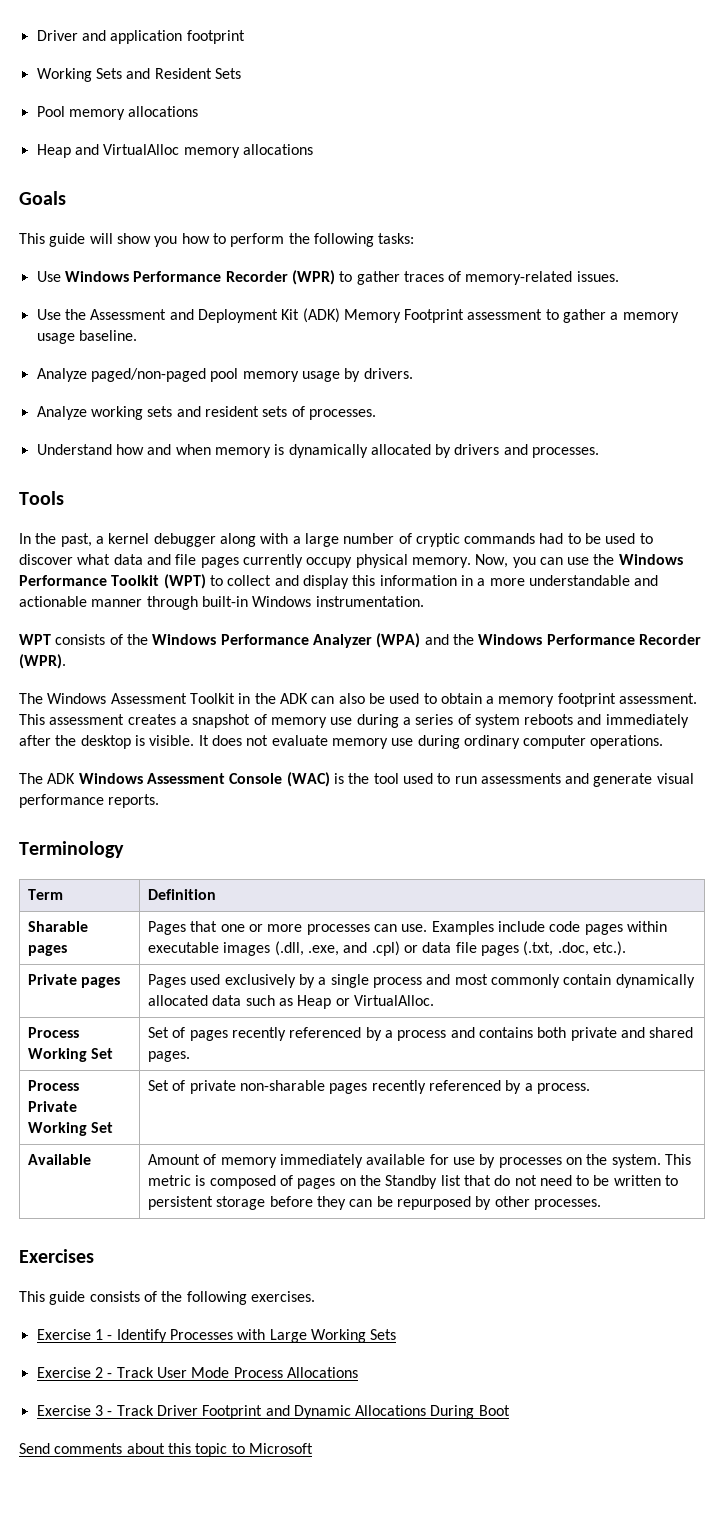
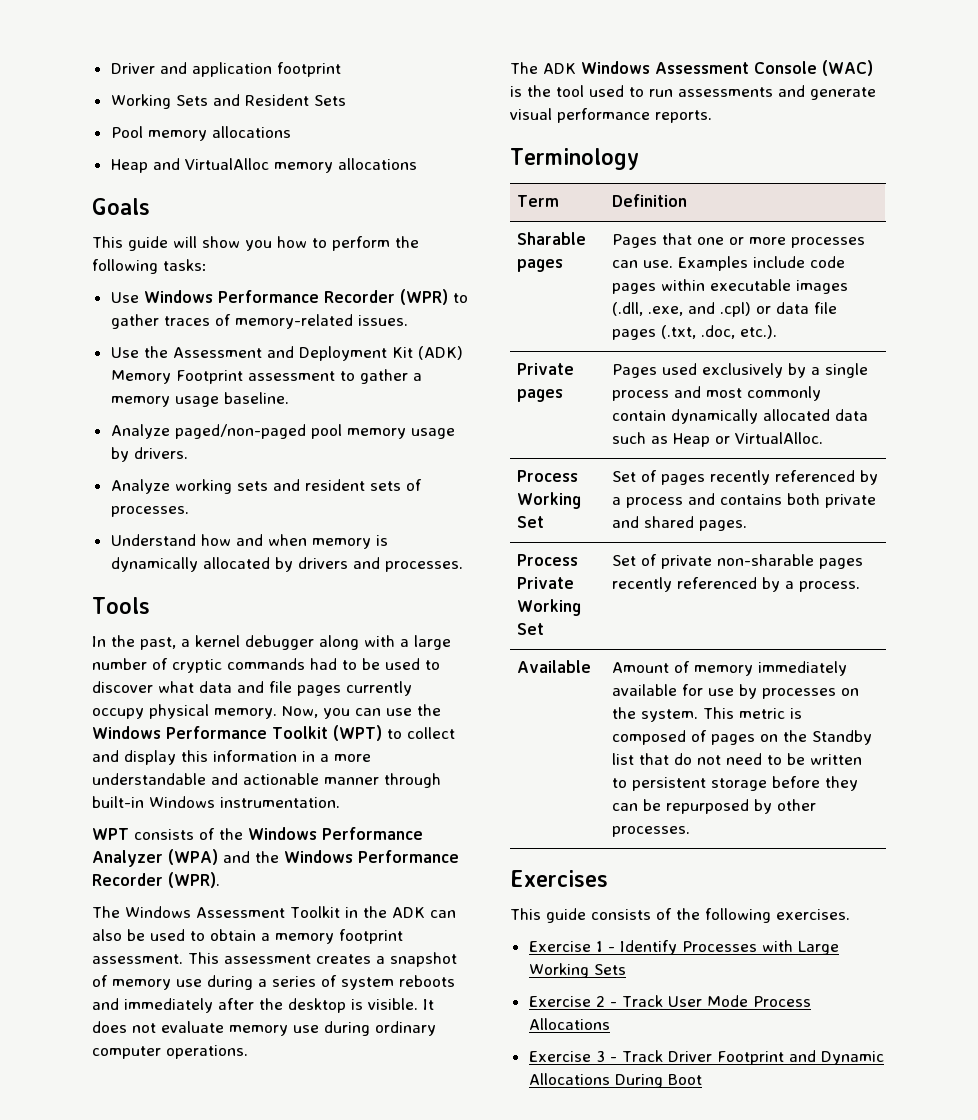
[19,1443,313,1457] // Send comments about this topic to Microsoft -> (702, 1079) none

